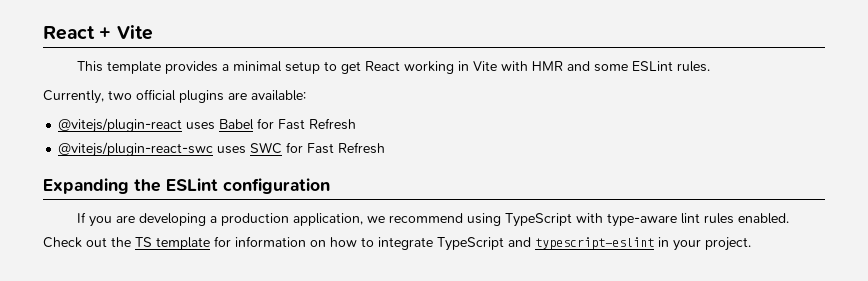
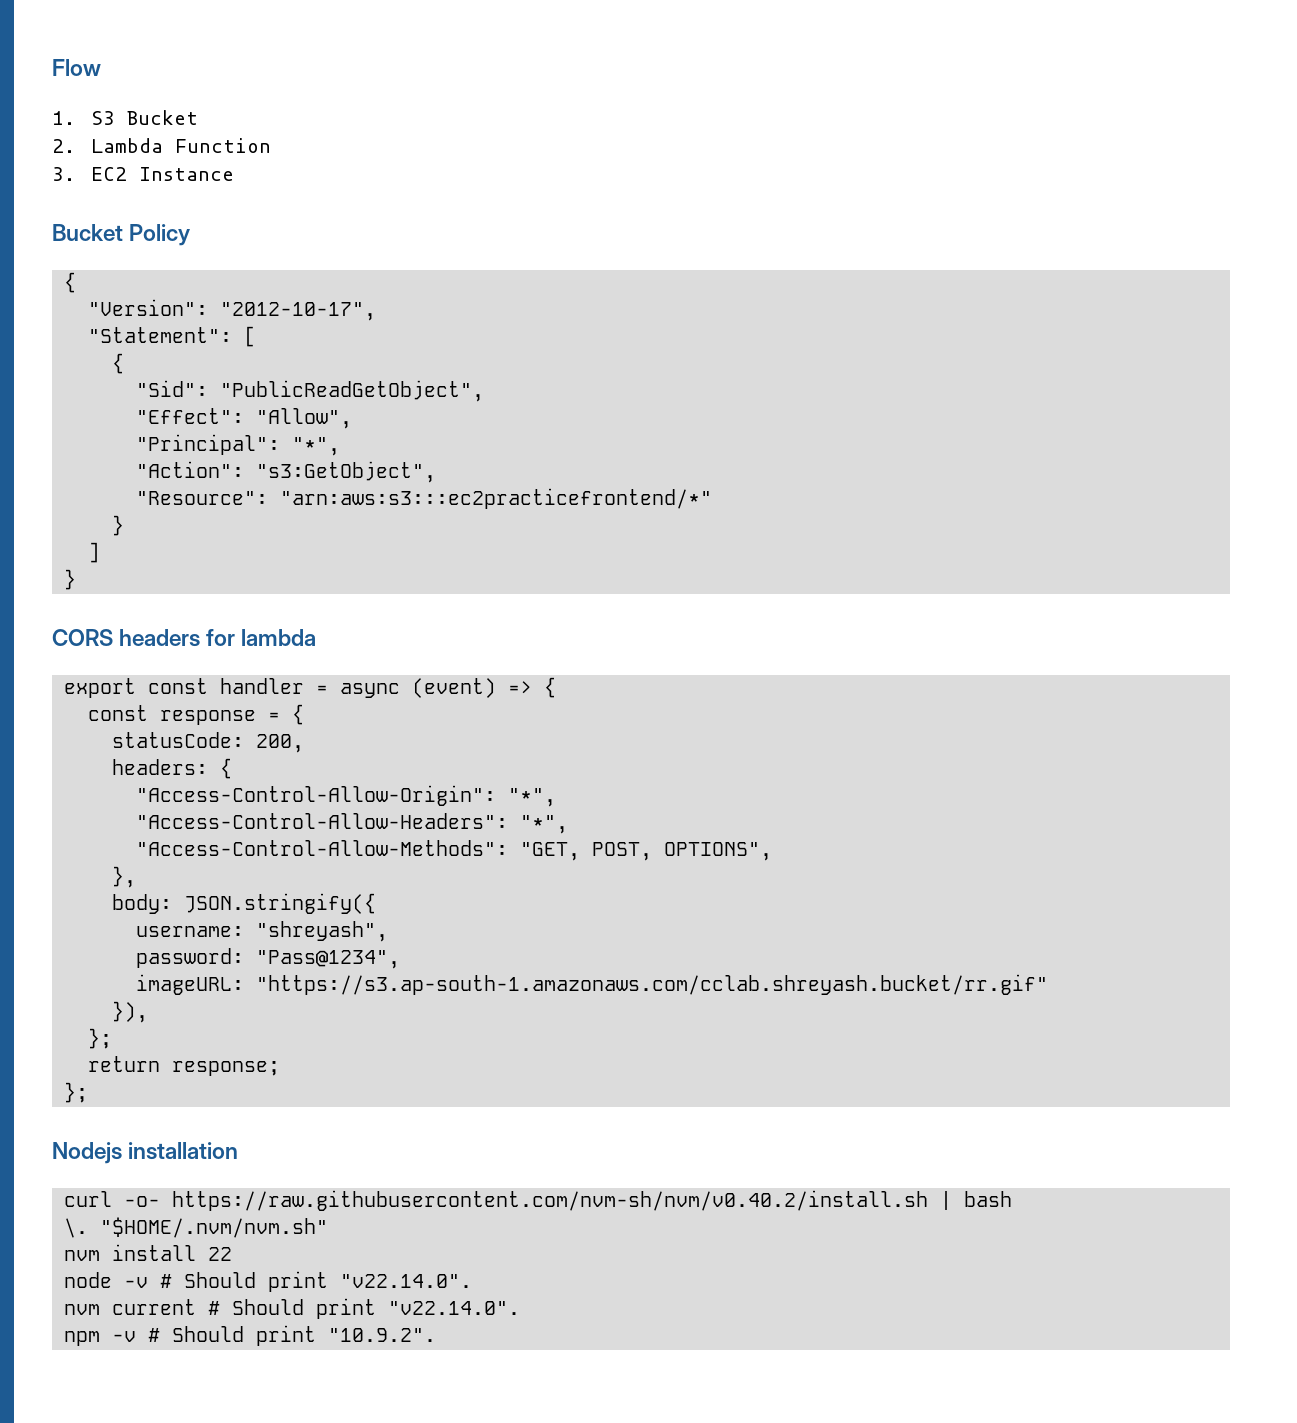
[43,25,153,40] [77,61,711,74] [43,89,306,104] [58,118,357,133] [58,142,386,157] [43,178,330,194] [77,212,790,227] [43,236,751,251] React + Vite // This template provides a minimal setup to get React working in Vite with HMR and some ESLint rules. // Currently, two official plugins are available: // @vitejs/plugin-react uses Babel for Fast Refresh // @vitejs/plugin-react-swc uses SWC for Fast Refresh // Expanding the ESLint configuration // If you are developing a production application, we recommend using TypeScript with type-aware lint rules enabled. Check out the TS template for information on how to integrate TypeScript and typescript-eslint in your project. -> [52,59,101,76] [52,110,199,125] [52,138,272,153] [52,167,235,181] [52,224,191,246] [64,272,77,293] [88,299,377,321] [88,326,257,347] [112,353,125,374] [136,380,485,402] [136,408,353,429] [136,434,341,456] [136,461,437,483] [136,488,713,509] [112,515,125,536] [88,542,101,563] [64,569,77,590] [52,629,317,647] [64,677,557,698] [88,704,305,725] [112,732,305,753] [112,758,233,779] [136,785,557,807] [136,813,569,834] [136,840,773,861] [112,866,137,888] [112,893,377,914] [136,921,389,942] [136,948,401,969] [136,974,1049,995] [112,1001,149,1023] [88,1028,113,1049] [88,1056,281,1076] [64,1082,89,1103] [52,1142,239,1164] [64,1190,1013,1211] [64,1217,329,1238] [64,1244,233,1261] [64,1271,473,1292] [64,1298,521,1319] [64,1325,437,1346] Flow // 1. S3 Bucket // 2. Lambda Function // 3. EC2 Instance // Bucket Policy // { // "Version": "2012-10-17", // "Statement": [ // { // "Sid": "PublicReadGetObject", // "Effect": "Allow", // "Principal": "*", // "Action": "s3:GetObject", // "Resource": "arn:aws:s3:::ec2practicefrontend/*" // } // ] // } // CORS headers for lambda // export const handler = async (event) => { // const response = { // statusCode: 200, // headers: { // "Access-Control-Allow-Origin": "*", // "Access-Control-Allow-Headers": "*", // "Access-Control-Allow-Methods": "GET, POST, OPTIONS", // }, // body: JSON.stringify({ // username: "shreyash", // password: "Pass@1234", // imageURL: "https://s3.ap-south-1.amazonaws.com/cclab.shreyash.bucket/rr.gif" // }), // }; // return response; // }; // Nodejs installation // curl -o- https://raw.githubusercontent.com/nvm-sh/nvm/v0.40.2/install.sh | bash // \. "$HOME/.nvm/nvm.sh" // nvm install 22 // node -v # Should print "v22.14.0". // nvm current # Should print "v22.14.0". // npm -v # Should print "10.9.2".

